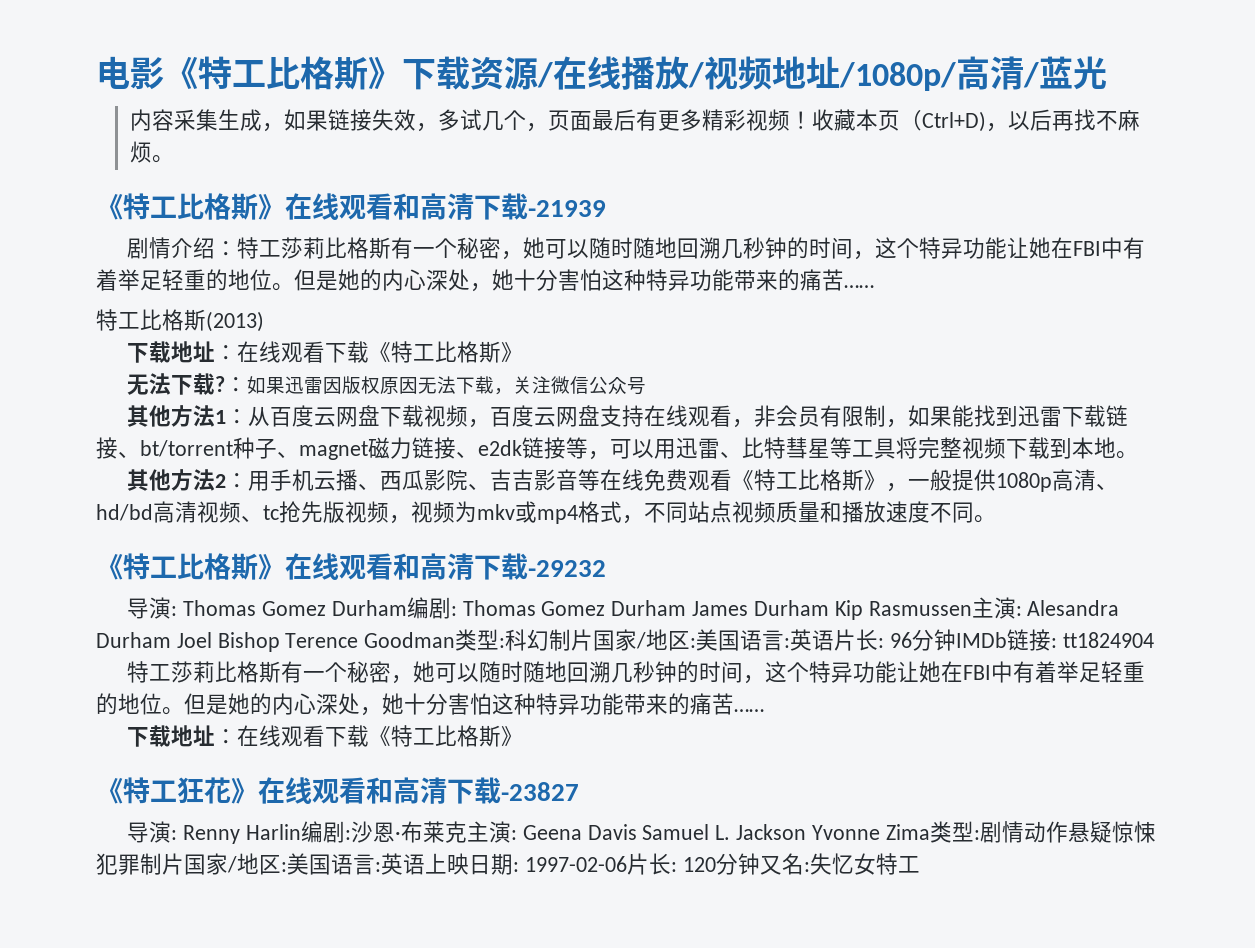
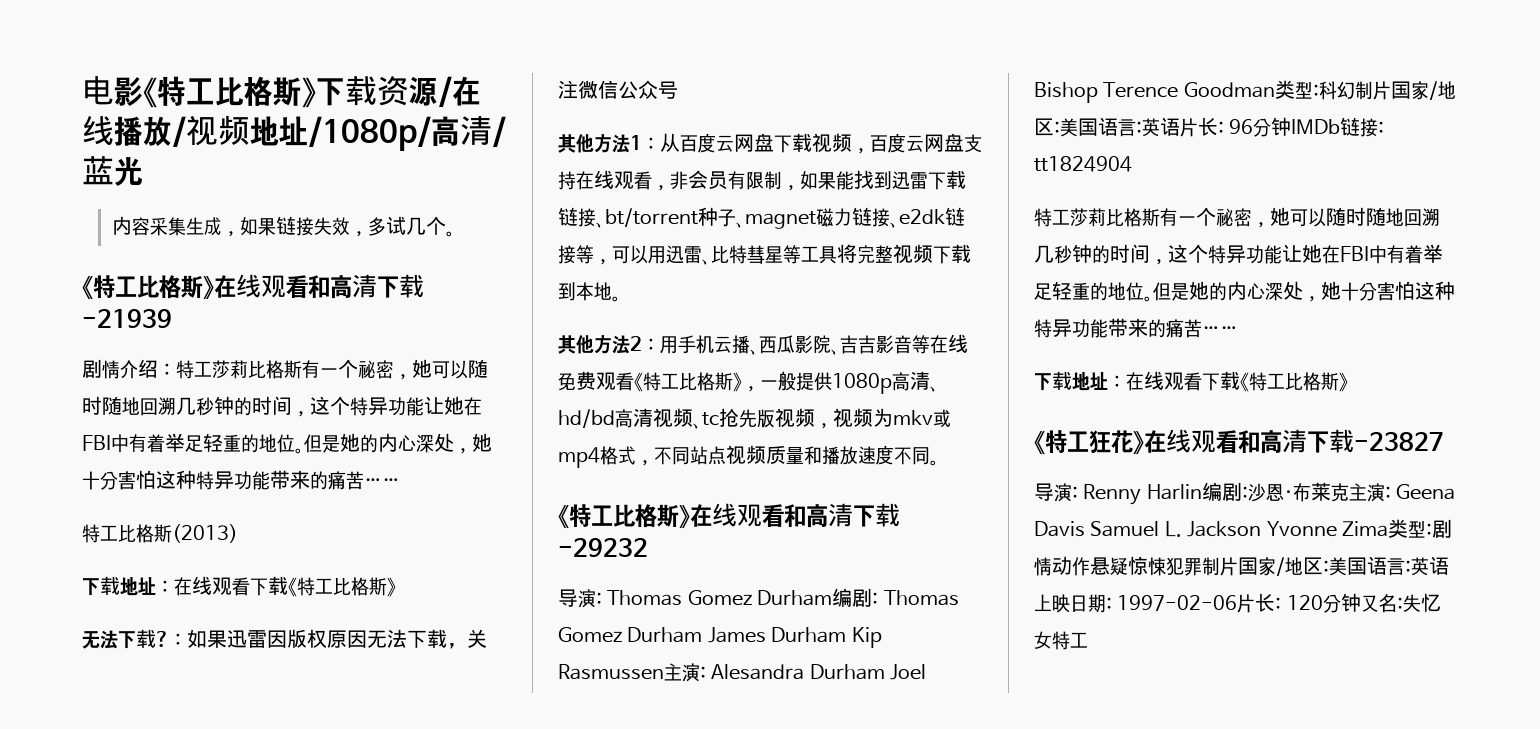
[526,109,1141,132] [130,141,153,163] ，页面最后有更多精彩视频！收藏本页（Ctrl+D)，以后再找不麻烦 -> (446, 225) none

